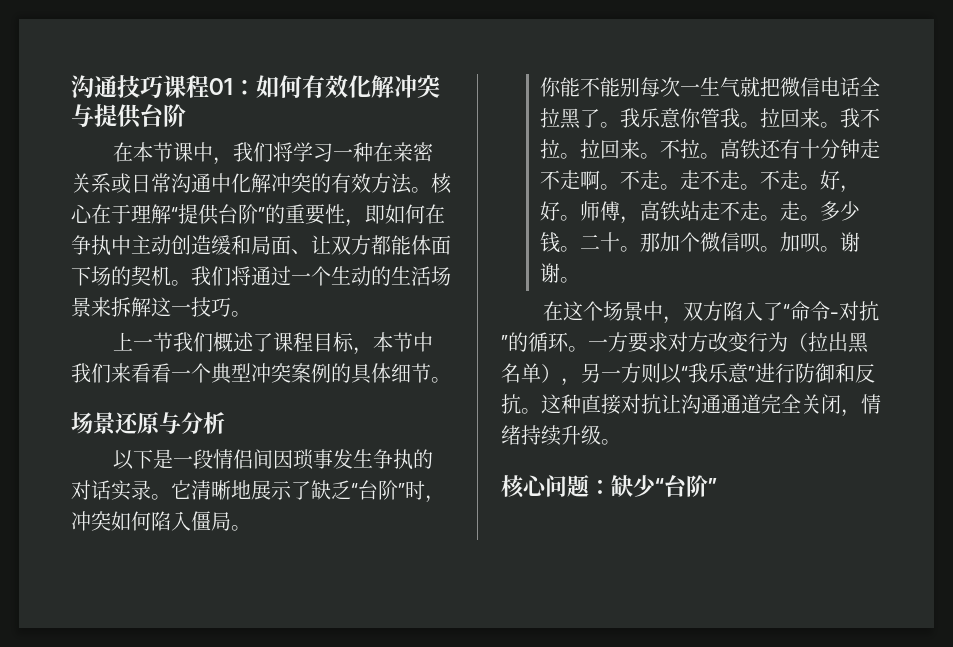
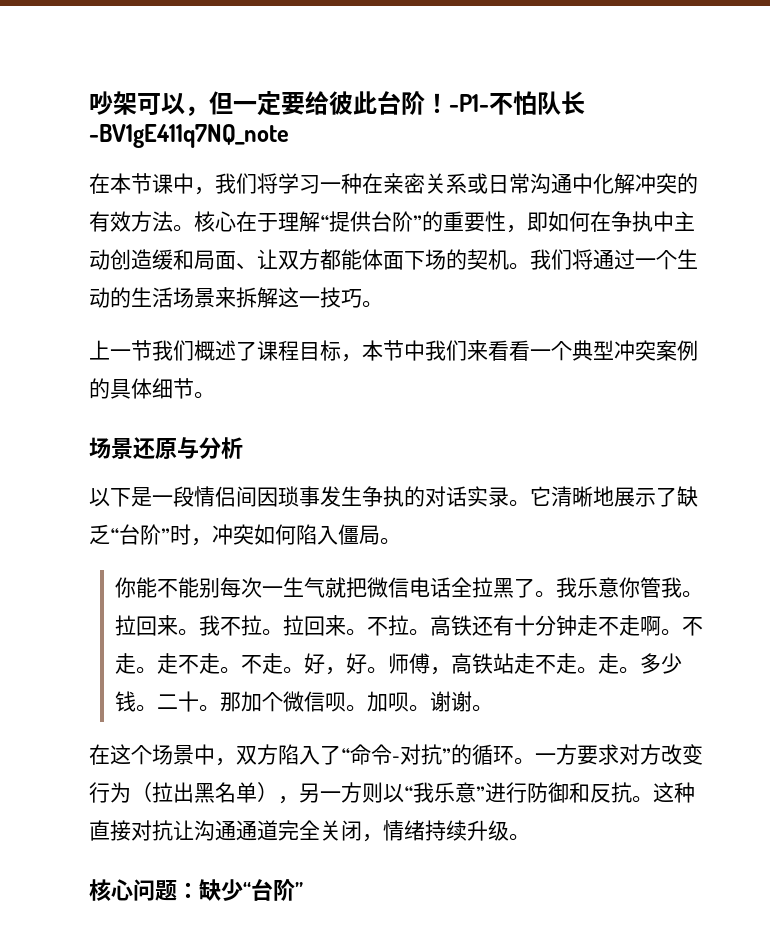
[71,75,440,99] [71,104,186,129] 沟通技巧课程01：如何有效化解冲突与提供台阶 -> [89,91,585,116] [89,124,289,148] 吵架可以，但一定要给彼此台阶！-P1-不怕队长-BV1gE411q7NQ_note

